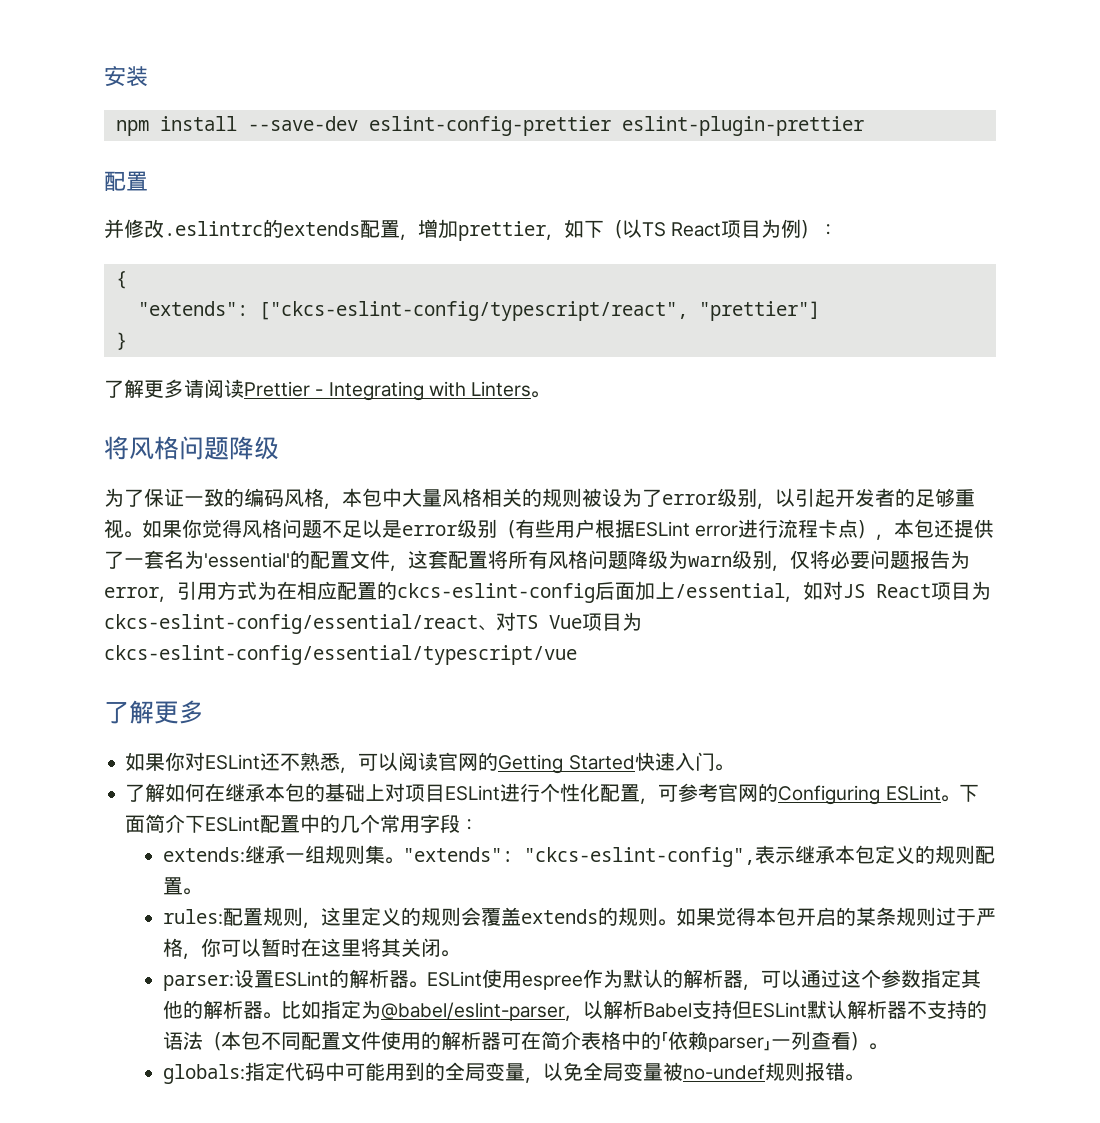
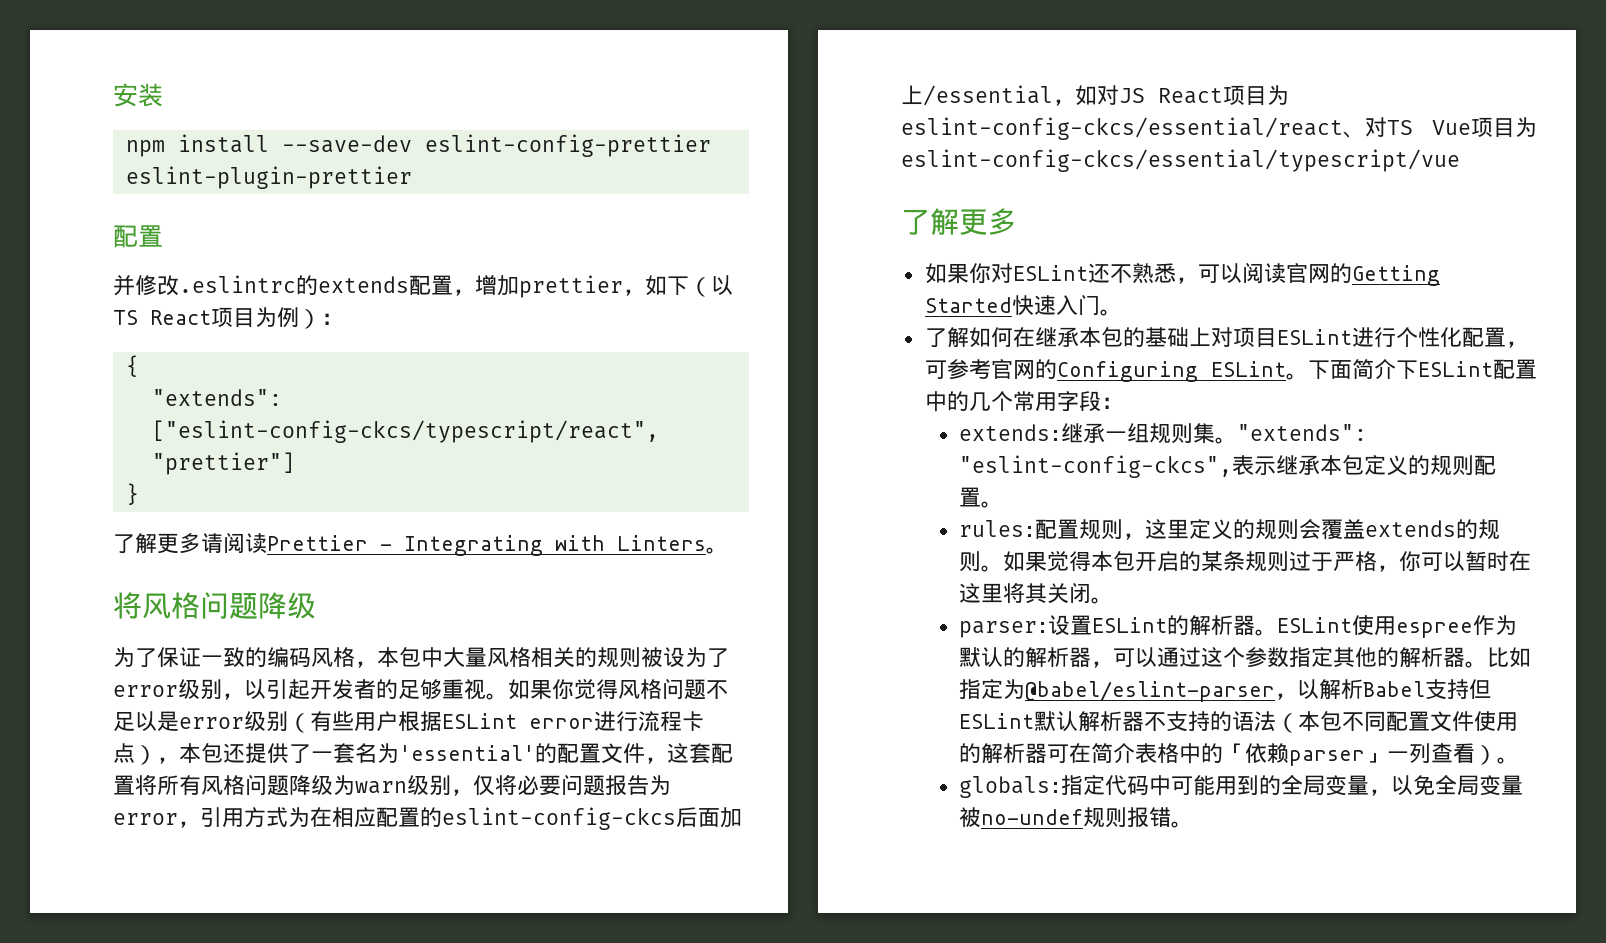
[258,301,688,321] ["ckcs-eslint-config/typescript/react", -> [151,420,659,443] ["eslint-config-ckcs/typescript/react",
[397,583,595,603] ckcs-eslint-config -> [442,807,676,830] eslint-config-ckcs
[104,614,478,634] ckcs-eslint-config/essential/react -> [901,117,1343,140] eslint-config-ckcs/essential/react
[104,645,577,665] ckcs-eslint-config/essential/typescript/vue -> [901,149,1460,172] eslint-config-ckcs/essential/typescript/vue
[523,847,755,867] "ckcs-eslint-config", -> [959,455,1233,478] "eslint-config-ckcs",

